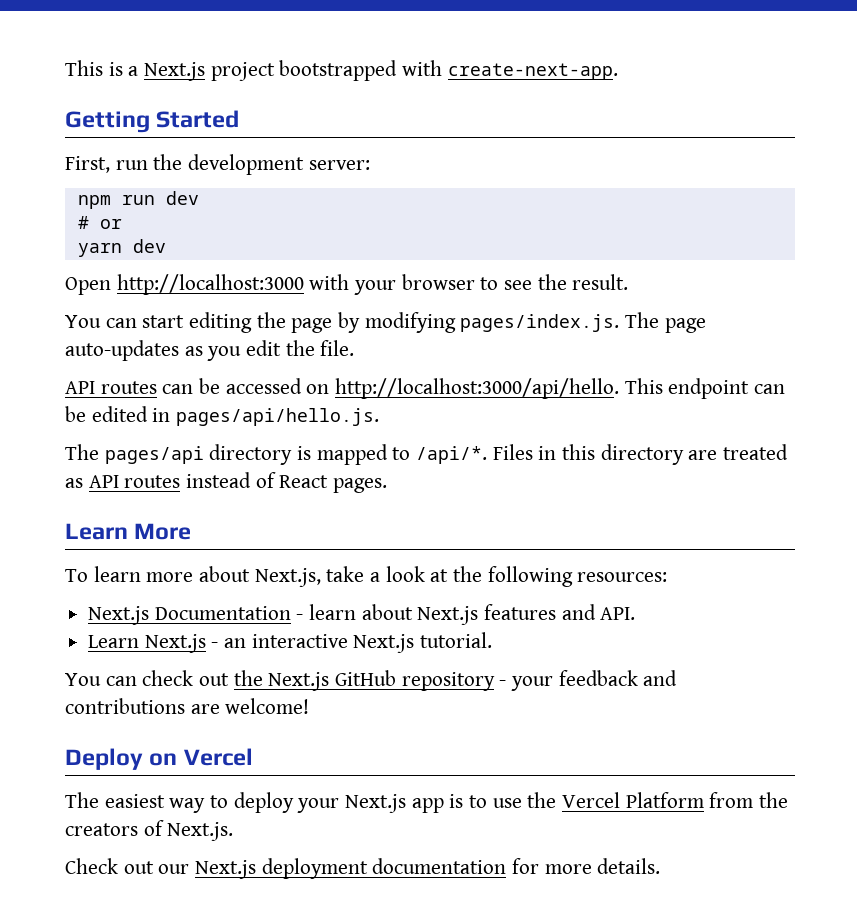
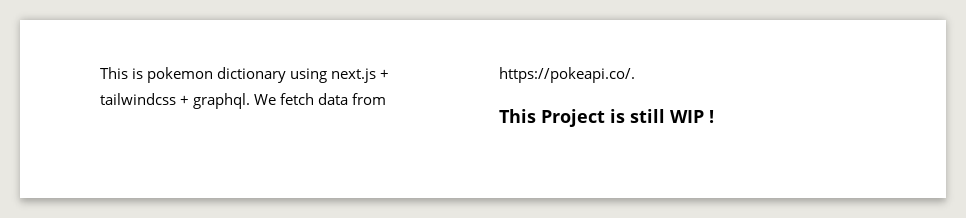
[128,60,618,81] [65,110,240,133] [65,154,370,175] [77,191,199,209] [77,216,122,229] [77,239,166,257] [65,274,629,295] [65,312,706,333] [65,340,355,361] [65,378,786,399] [65,406,380,426] [65,444,789,465] [65,472,388,493] [65,523,192,540] [65,566,668,587] [88,604,636,625] [88,632,493,653] [65,670,678,691] [65,698,310,714] [65,748,253,770] [65,792,789,813] [65,820,234,841] [65,858,661,879] a Next.js project bootstrapped with create-next-app. // Getting Started // First, run the development server: // npm run dev // # or // yarn dev // Open http://localhost:3000 with your browser to see the result. // You can start editing the page by modifying pages/index.js. The page auto-updates as you edit the file. // API routes can be accessed on http://localhost:3000/api/hello. This endpoint can be edited in pages/api/hello.js. // The pages/api directory is mapped to /api/*. Files in this directory are treated as API routes instead of React pages. // Learn More // To learn more about Next.js, take a look at the following resources: // Next.js Documentation - learn about Next.js features and API. // Learn Next.js - an interactive Next.js tutorial. // You can check out the Next.js GitHub repository - your feedback and contributions are welcome! // Deploy on Vercel // The easiest way to deploy your Next.js app is to use the Vercel Platform from the creators of Next.js. // Check out our Next.js deployment documentation for more details. -> [147,67,390,83] [100,93,387,109] [499,67,635,83] [499,109,714,127] pokemon dictionary using next.js + tailwindcss + graphql. We fetch data from https://pokeapi.co/. // This Project is still WIP !

